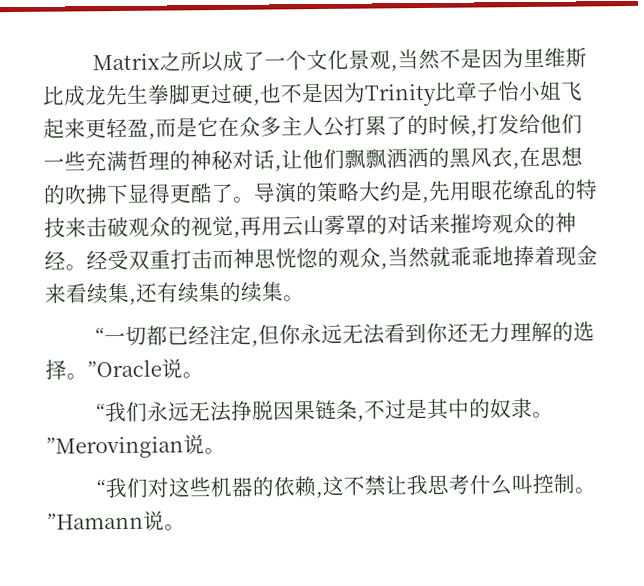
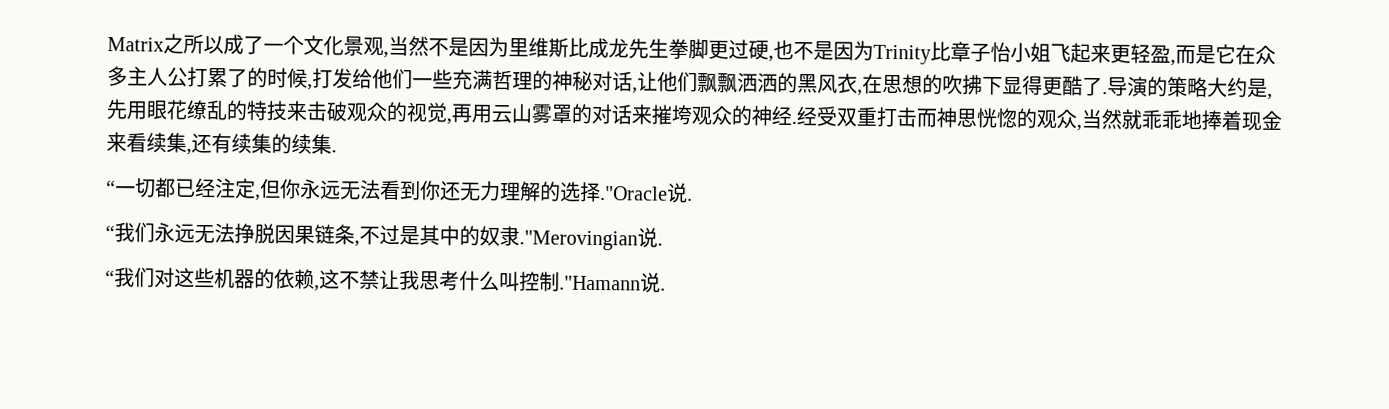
[233,196,255,203] 。 -> [1102,91,1108,95] .
[65,264,87,271] 。 -> [791,120,797,125] .
[283,295,305,302] 。 -> [331,149,337,153] .
[66,358,204,380] 。”Oracle说。 -> [600,182,693,203] ."Oracle说.
[532,411,555,418] [46,434,226,459] 。”Merovingian说。 -> [519,227,663,251] ."Merovingian说.
[574,487,597,494] [47,510,186,531] 。”Hamann说。 -> [559,272,666,293] ."Hamann说.

